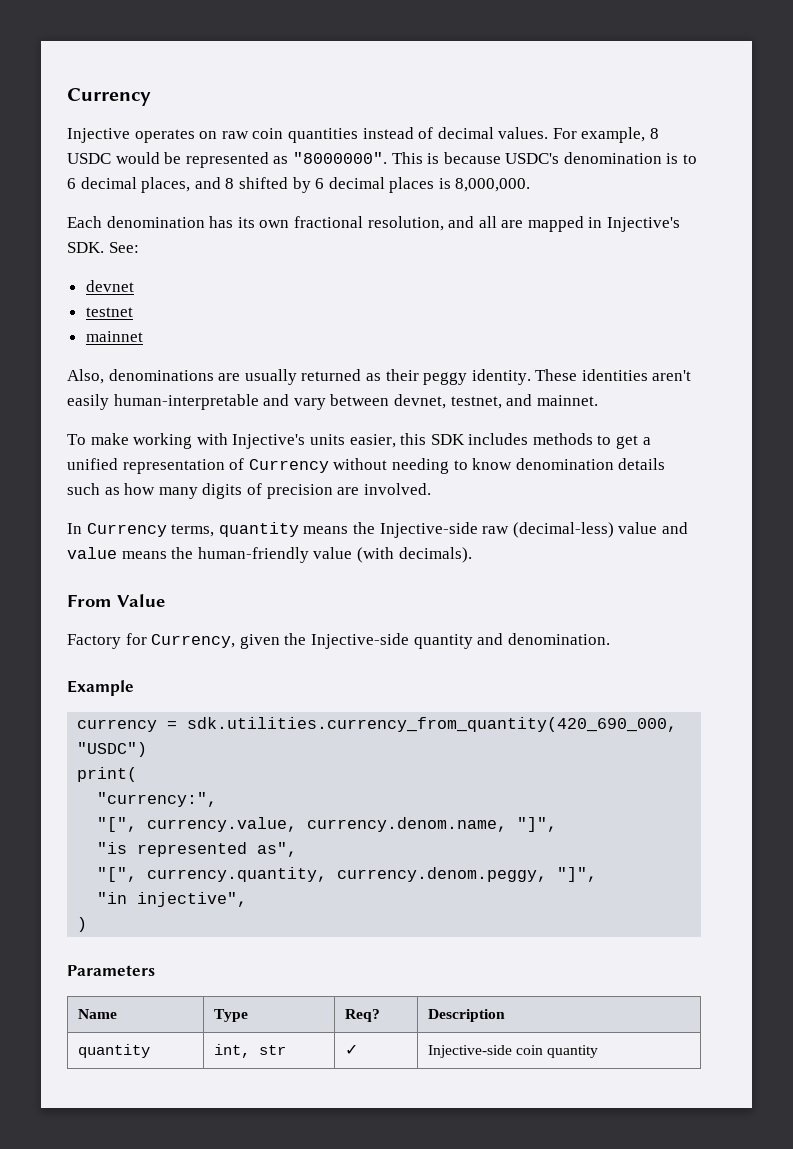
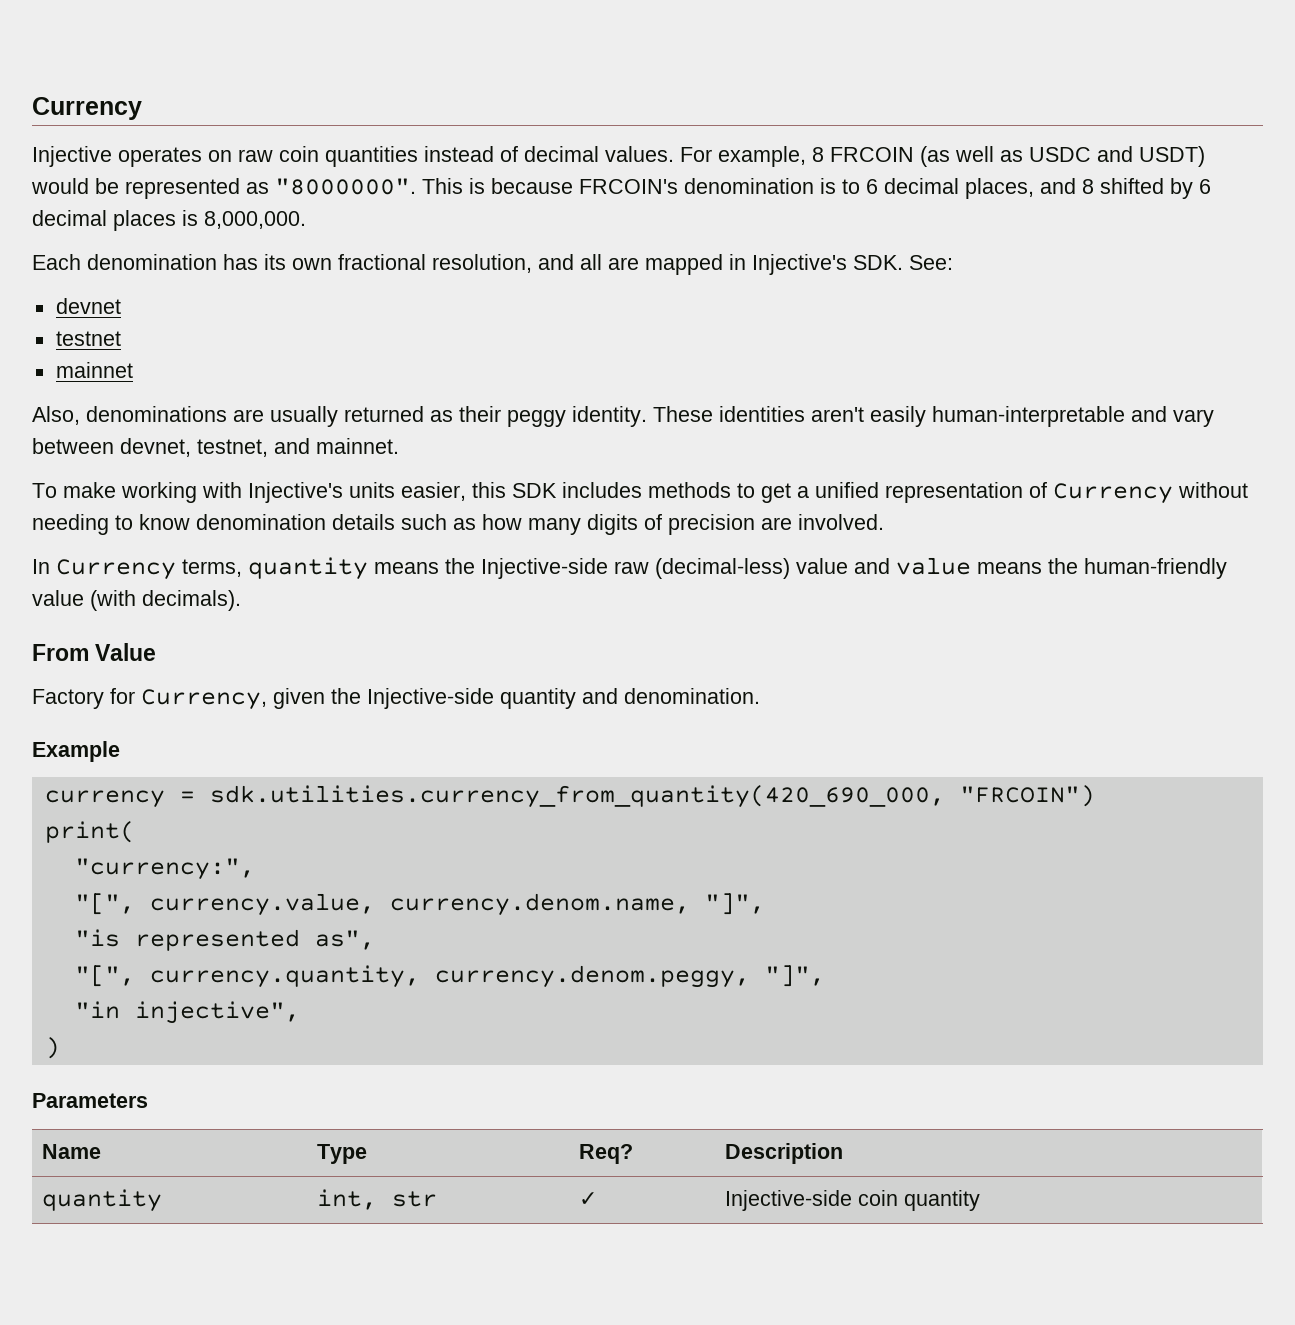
[67,153,111,164] USDC -> [830,146,1205,167] FRCOIN (as well as USDC and USDT)
[505,153,560,164] USDC's -> [579,179,678,194] FRCOIN's
[77,742,148,757] "USDC") -> [959,785,1095,807] "FRCOIN")

